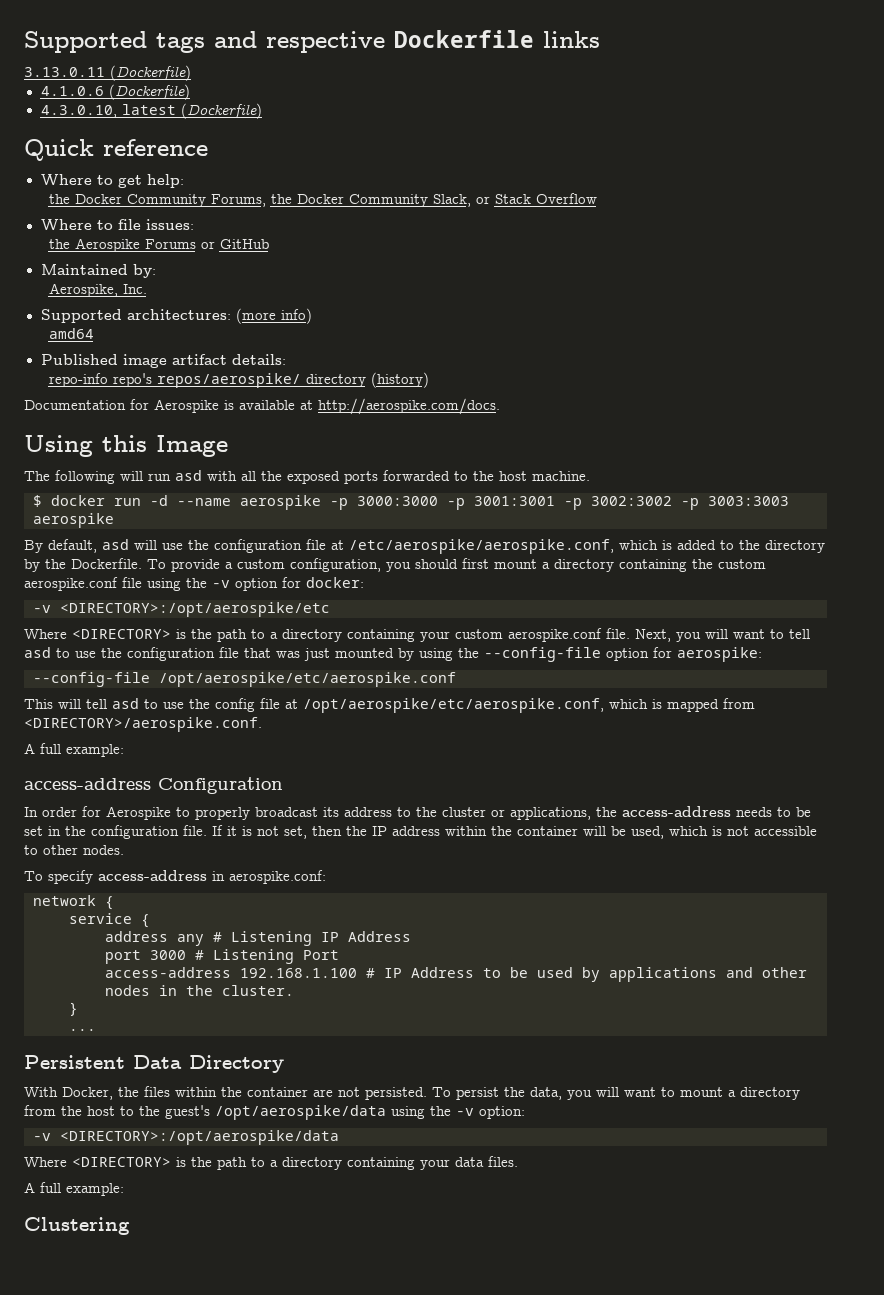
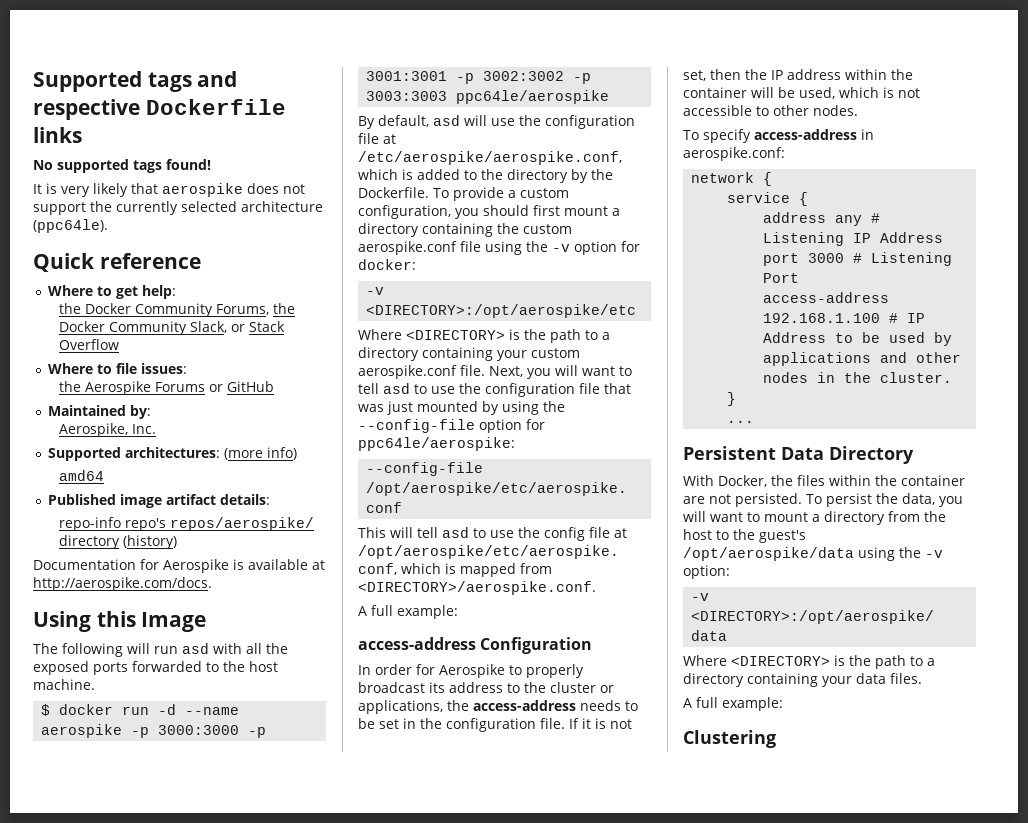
[24,65,191,81] [40,84,190,100] [40,103,262,119] 3.13.0.11 (Dockerfile) // 4.1.0.6 (Dockerfile) // 4.3.0.10, latest (Dockerfile) -> [33,159,211,173] [33,183,305,197] [33,201,323,215] [33,219,108,233] No supported tags found! // It is very likely that aerospike does not support the currently selected architecture (ppc64le).
[33,513,114,528] aerospike -> [456,90,610,104] ppc64le/aerospike
[677,647,762,662] aerospike: -> [358,437,515,451] ppc64le/aerospike:

